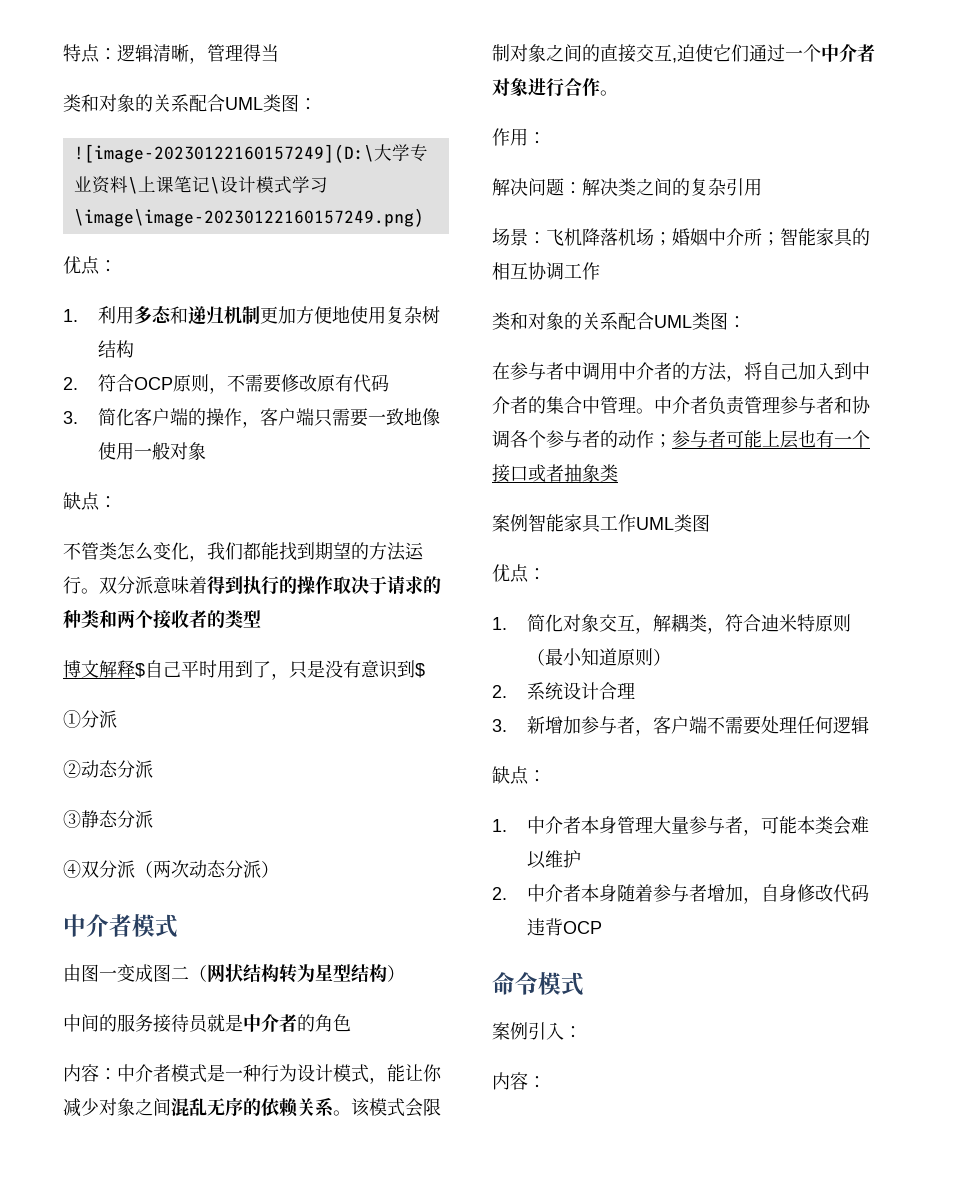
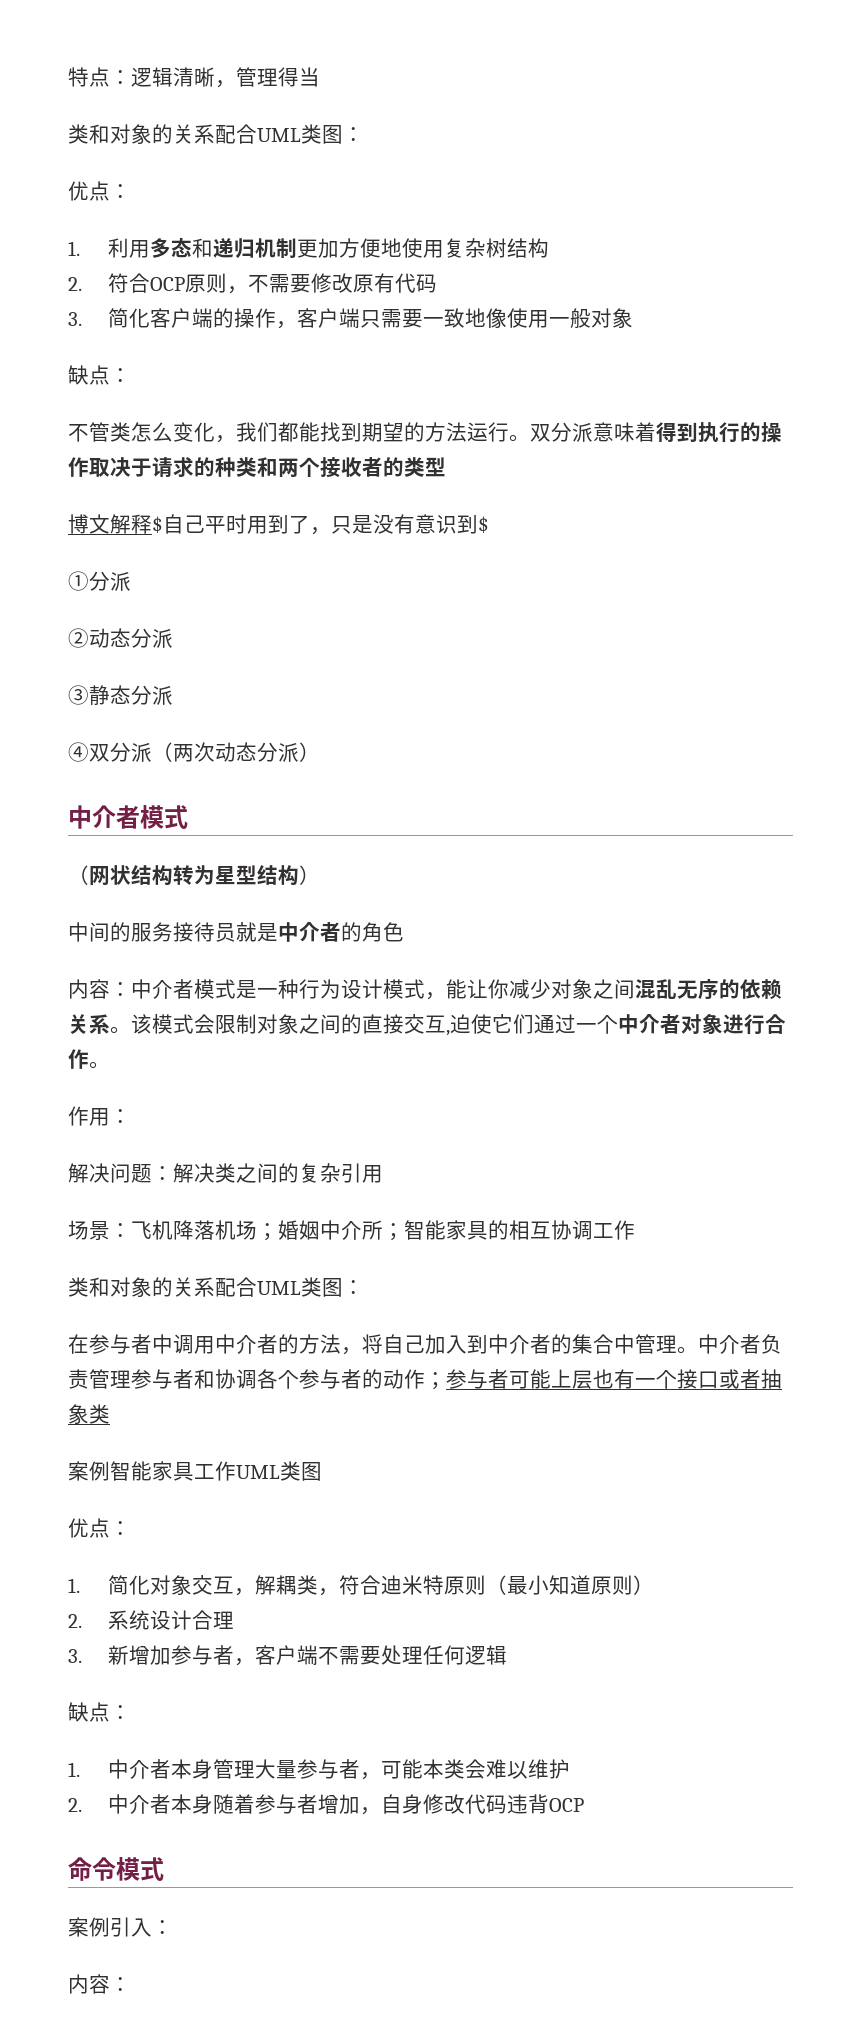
[73,144,428,163] [73,176,328,194] [73,208,424,227] // ![image-20230122160157249](D:\大学专业资料\上课笔记\设计模式学习\image\image-20230122160157249.png) -> (364, 134) none
[63,964,189,982] 由图一变成图二 -> (188, 817) none

